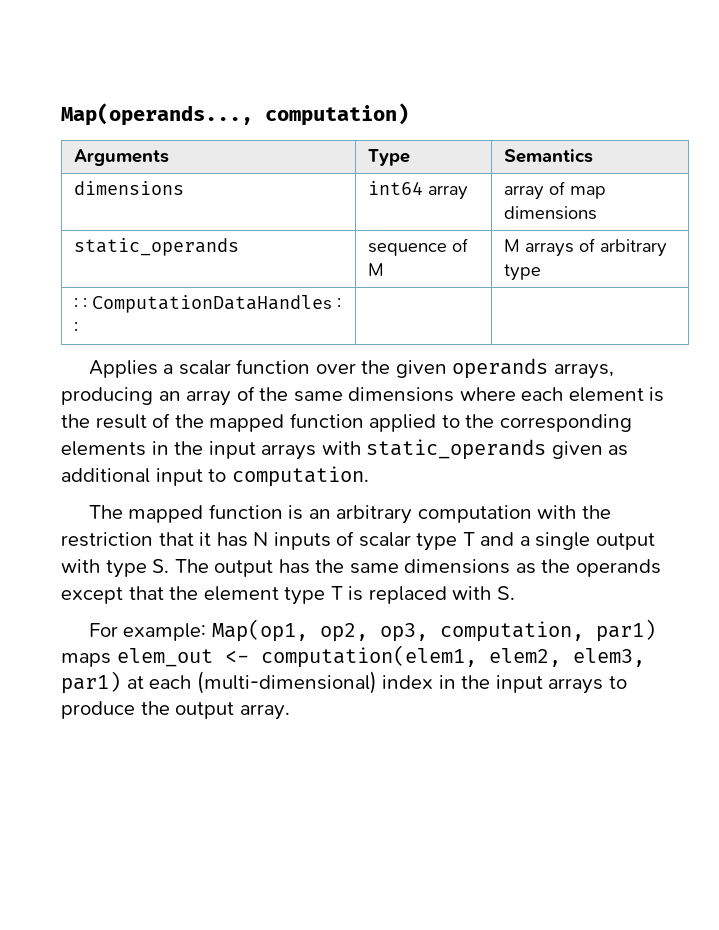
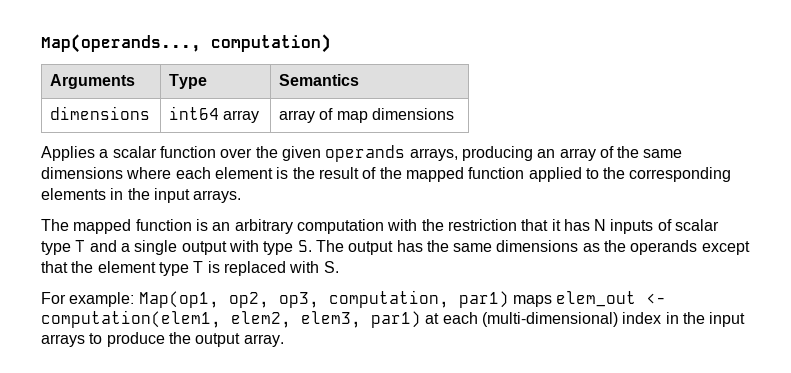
[74,238,240,256] [368,238,469,256] [368,263,385,276] [504,238,668,257] [504,264,542,281] [74,295,342,313] [74,322,79,333] // static_operands | sequence of M | M arrays of arbitrary type // : : ComputationDataHandles : : | | -> (455, 114) none
[261,439,629,460] [61,466,369,487] arrays with static_operands given as additional input to computation. -> [193,190,242,203] arrays.

